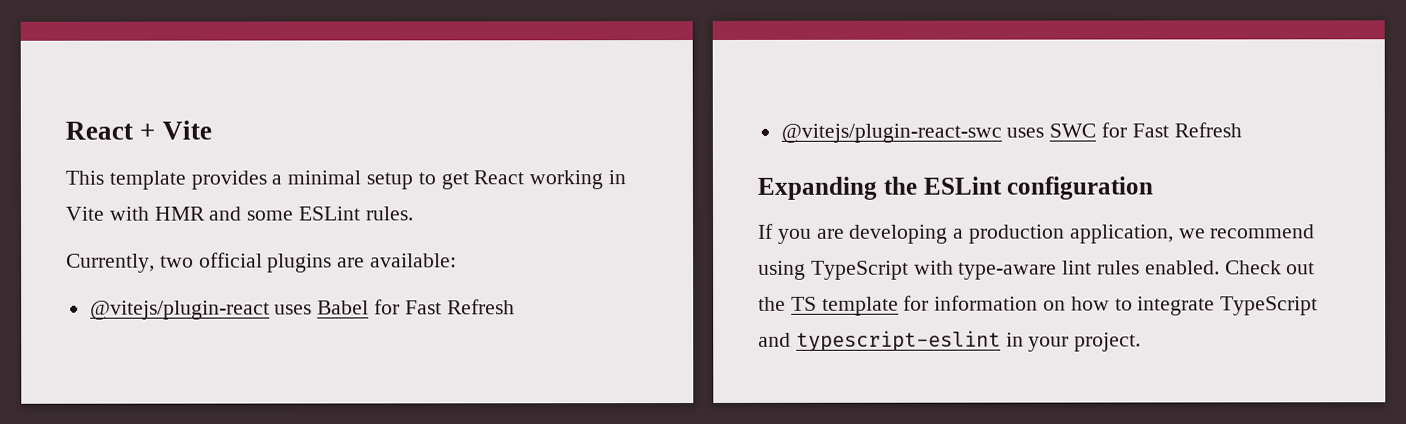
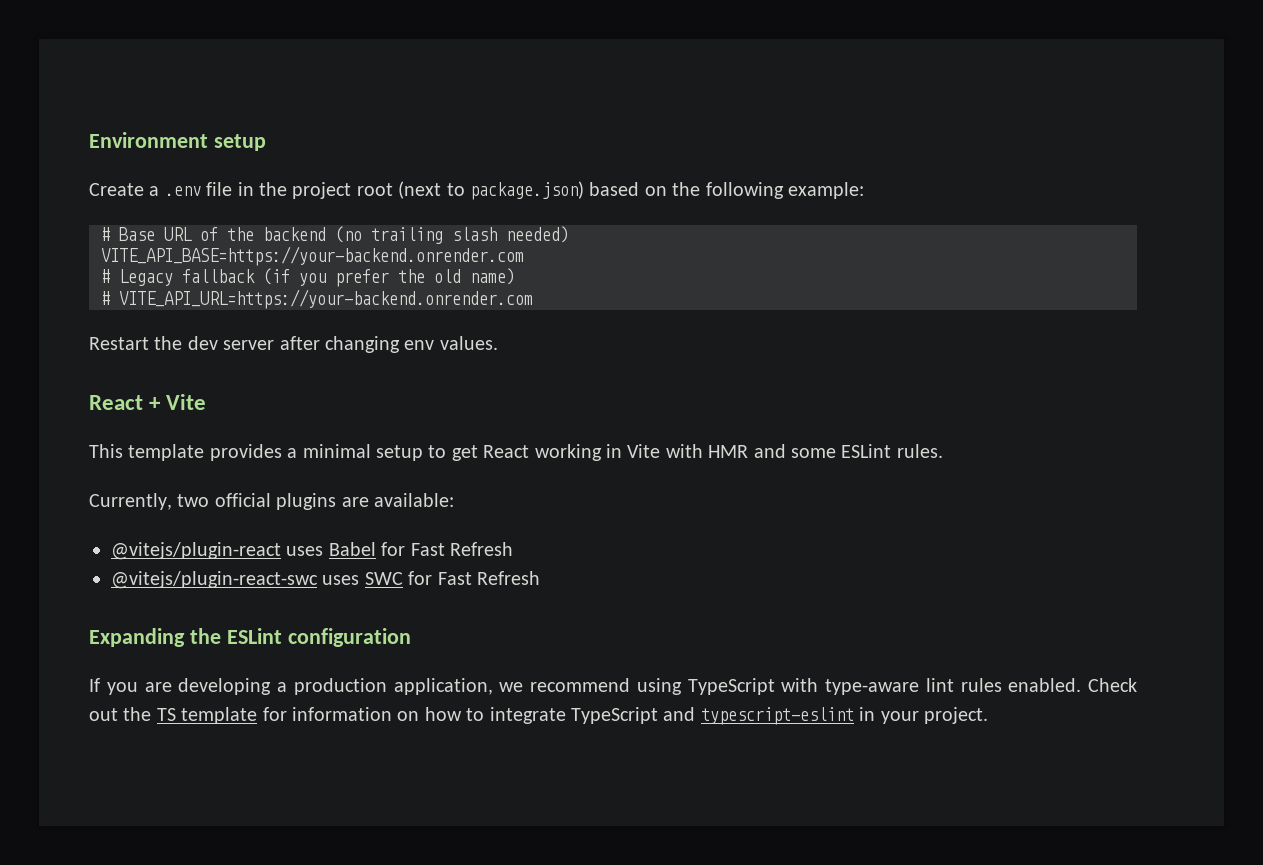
(65, 130) none -> [89,132,266,151] [89,181,864,200] [101,226,569,244] [101,246,524,266] [101,268,515,287] [101,289,533,309] [89,336,498,353] Environment setup // Create a .env file in the project root (next to package.json) based on the following example: // # Base URL of the backend (no trailing slash needed) // VITE_API_BASE=https://your-backend.onrender.com // # Legacy fallback (if you prefer the old name) // # VITE_API_URL=https://your-backend.onrender.com // Restart the dev server after changing env values. //

